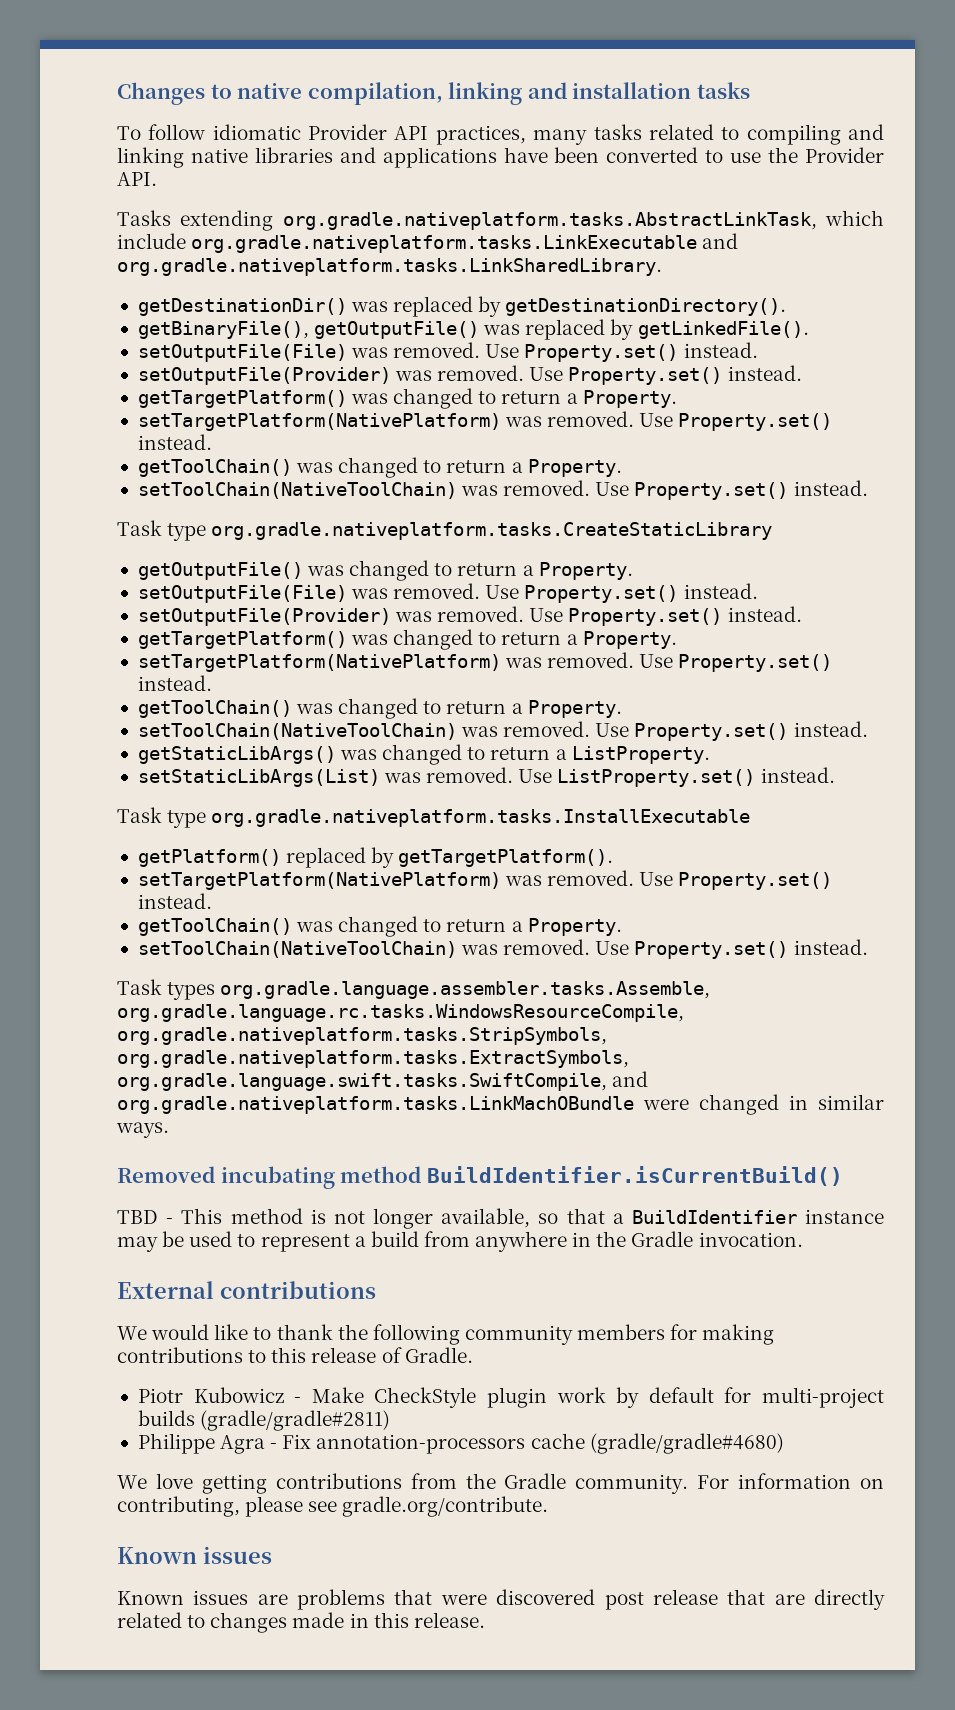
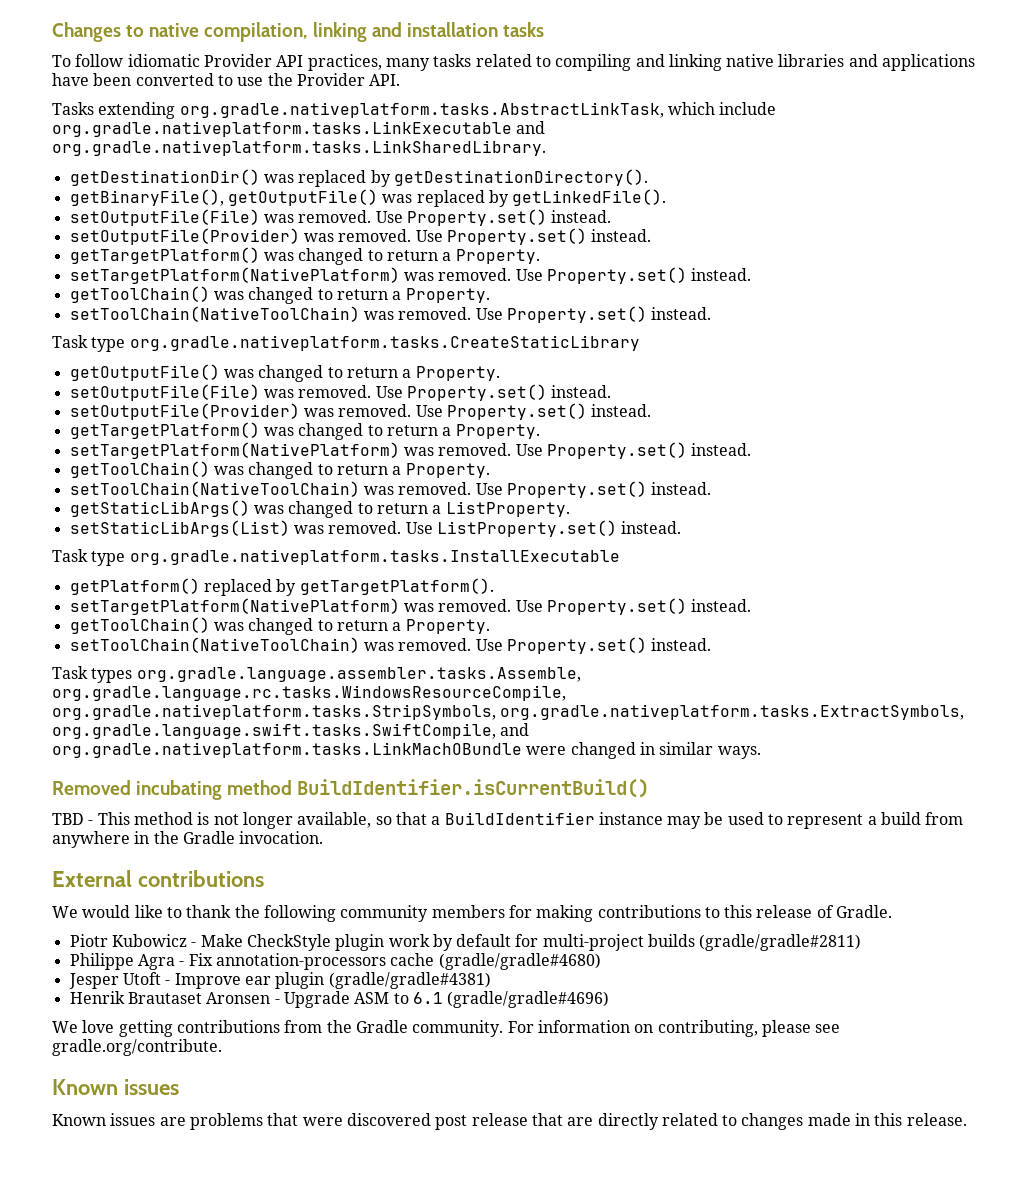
(784, 1443) none -> [68,972,491,989] [69,991,610,1008] // Jesper Utoft - Improve ear plugin (gradle/gradle#4381) // Henrik Brautaset Aronsen - Upgrade ASM to 6.1 (gradle/gradle#4696)

